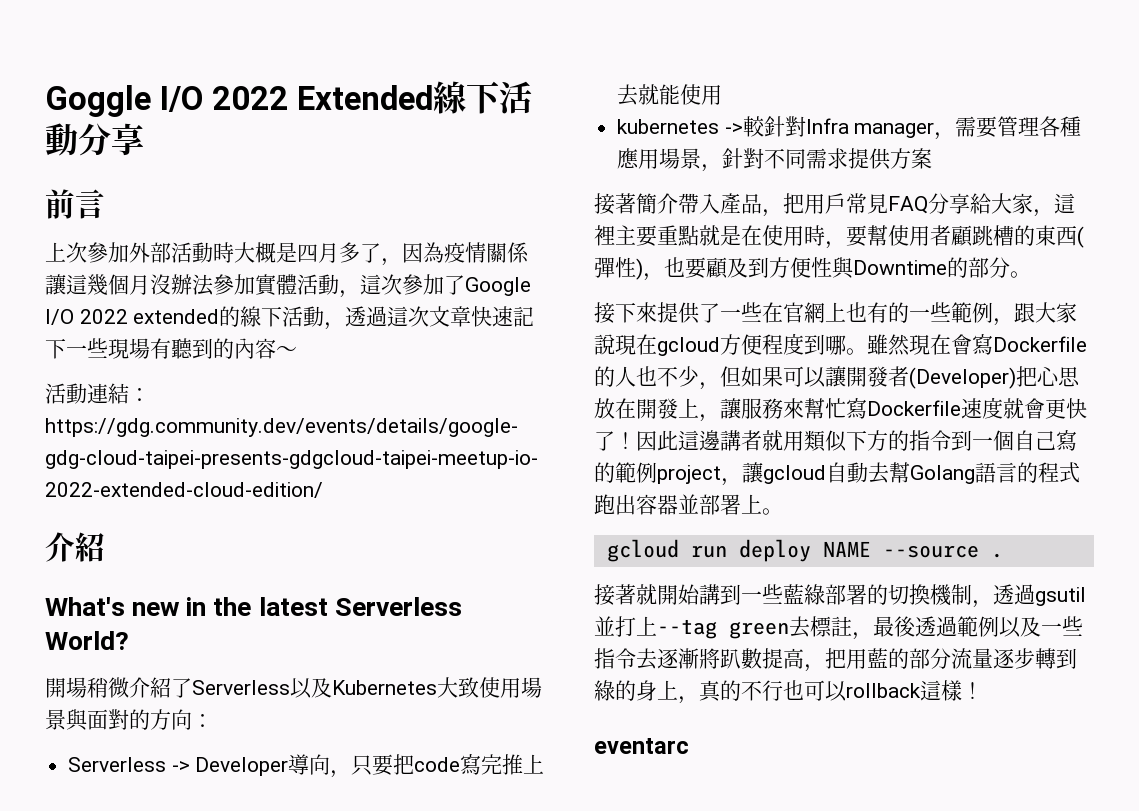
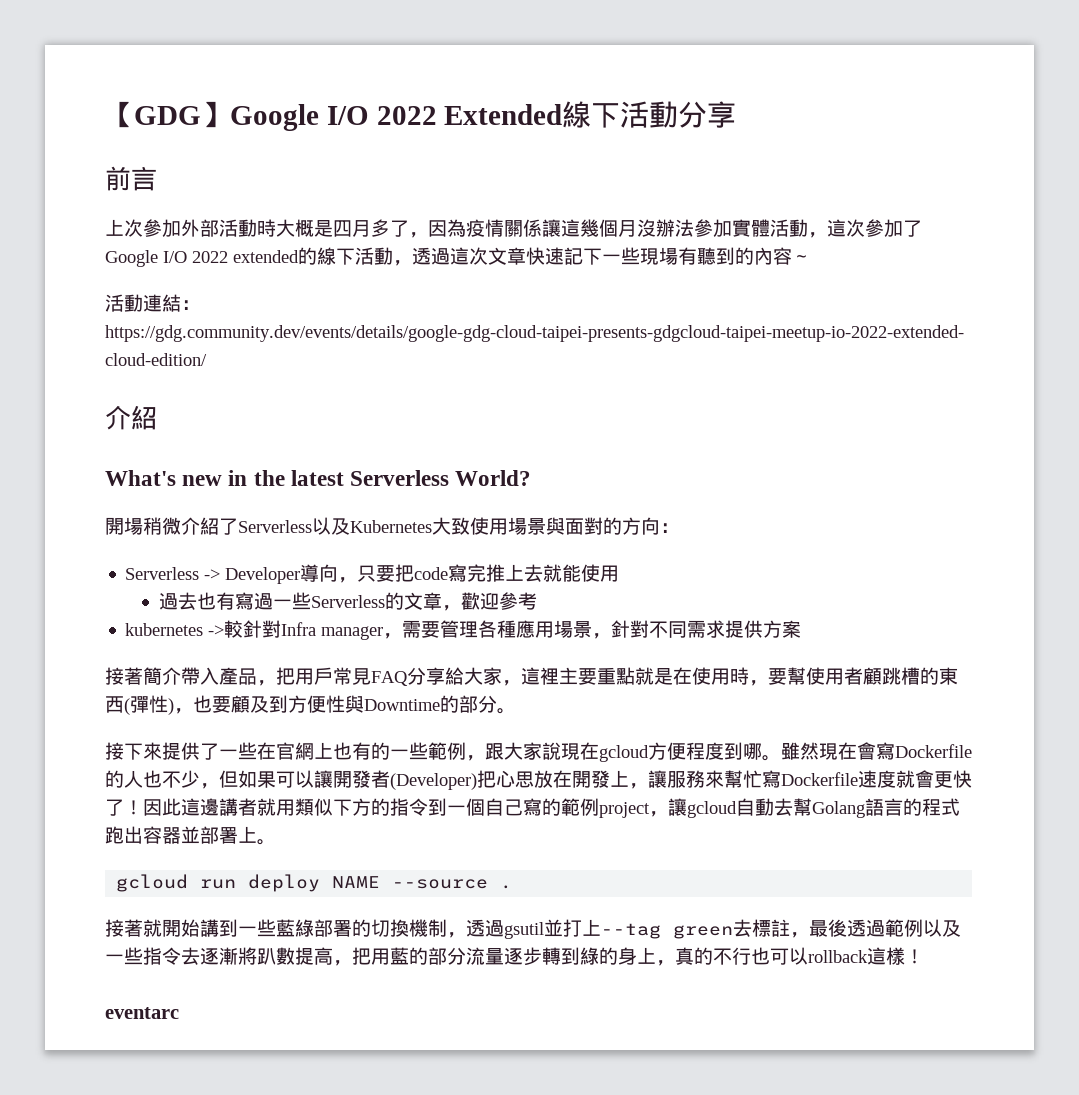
[45,85,151,117] Goggle -> [105,101,319,131] 【GDG】Google
(723, 95) none -> [158,592,537,611] // 過去也有寫過一些Serverless的文章，歡迎參考

